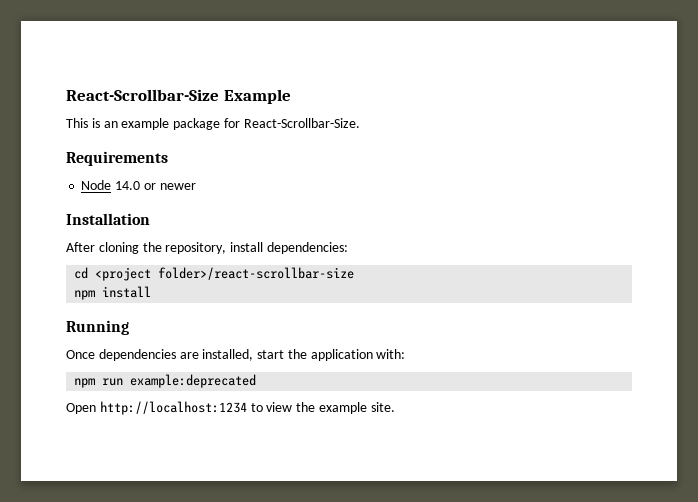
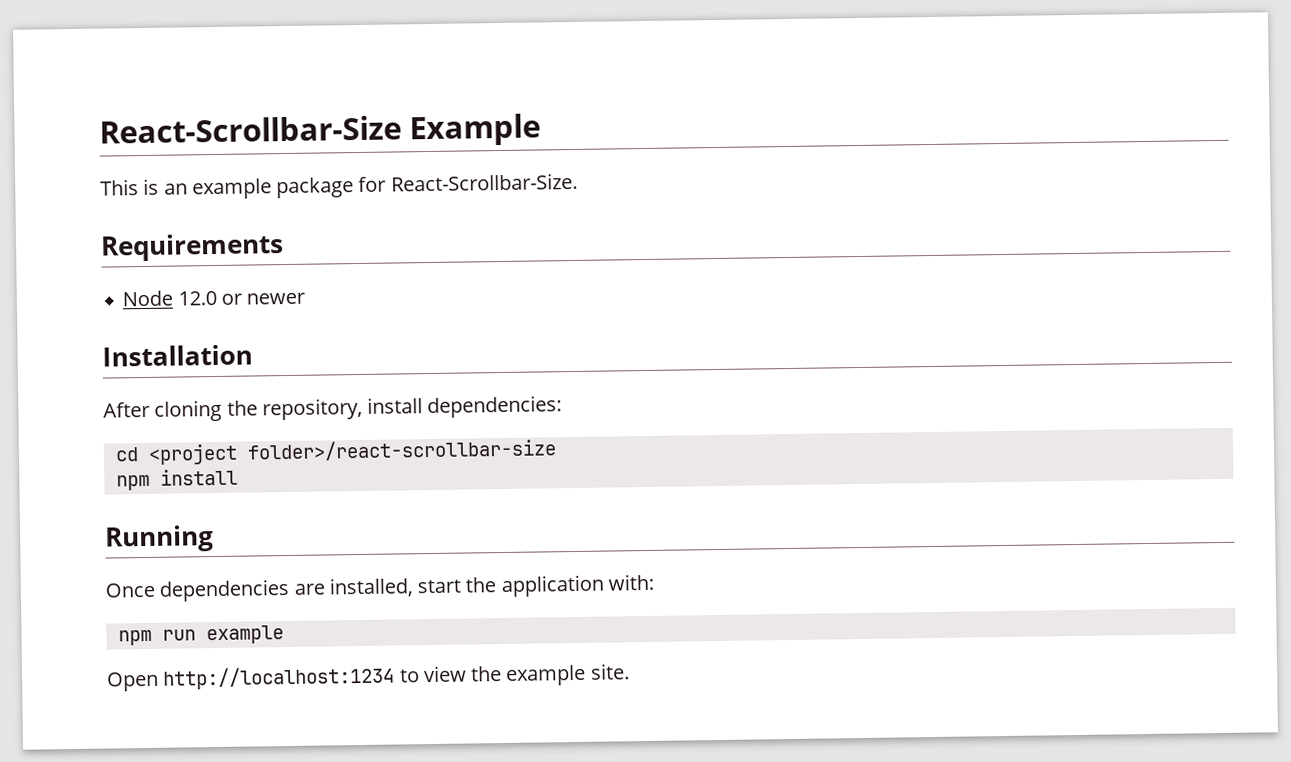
[115,181,141,190] 14.0 -> [177,290,217,306] 12.0
[130,374,257,388] example:deprecated -> [205,625,284,645] example

